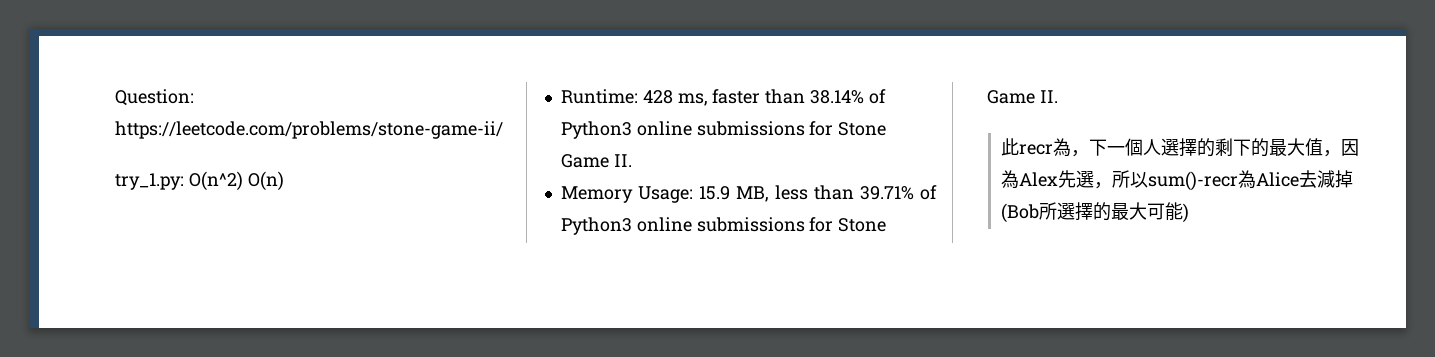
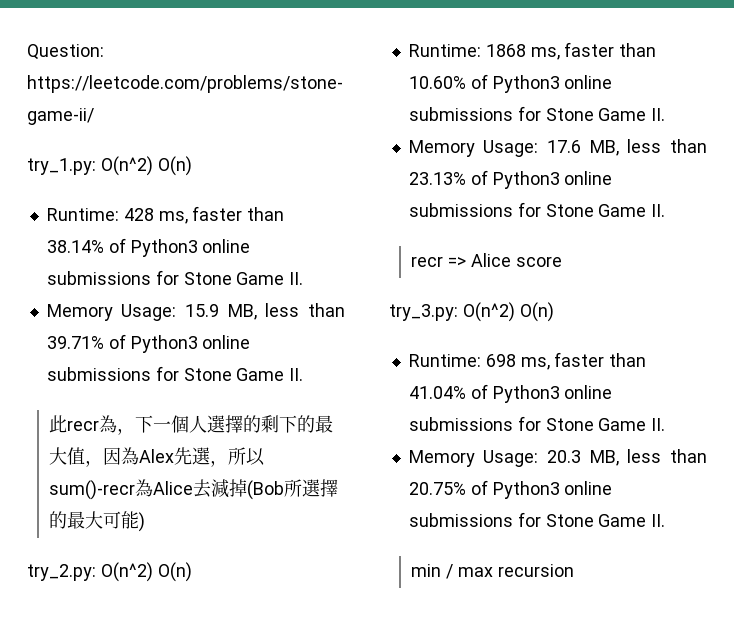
(1189, 213) none -> [27,562,192,582] [408,42,657,60] [408,74,613,93] [408,106,666,121] [408,139,707,157] [408,170,613,189] [408,202,666,217] [411,253,562,267] [389,302,554,322] [408,352,647,370] [408,384,613,403] [408,416,666,431] [408,449,707,467] [408,480,613,499] [408,512,666,527] [411,564,574,579] // try_2.py: O(n^2) O(n) // Runtime: 1868 ms, faster than 10.60% of Python3 online submissions for Stone Game II. // Memory Usage: 17.6 MB, less than 23.13% of Python3 online submissions for Stone Game II. // recr => Alice score // try_3.py: O(n^2) O(n) // Runtime: 698 ms, faster than 41.04% of Python3 online submissions for Stone Game II. // Memory Usage: 20.3 MB, less than 20.75% of Python3 online submissions for Stone Game II. // min / max recursion

